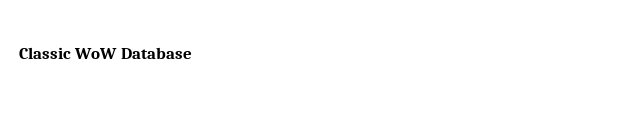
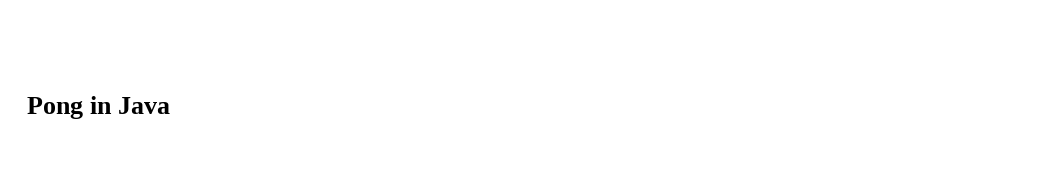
[19,47,192,59] Classic WoW Database -> [27,96,171,119] Pong in Java

